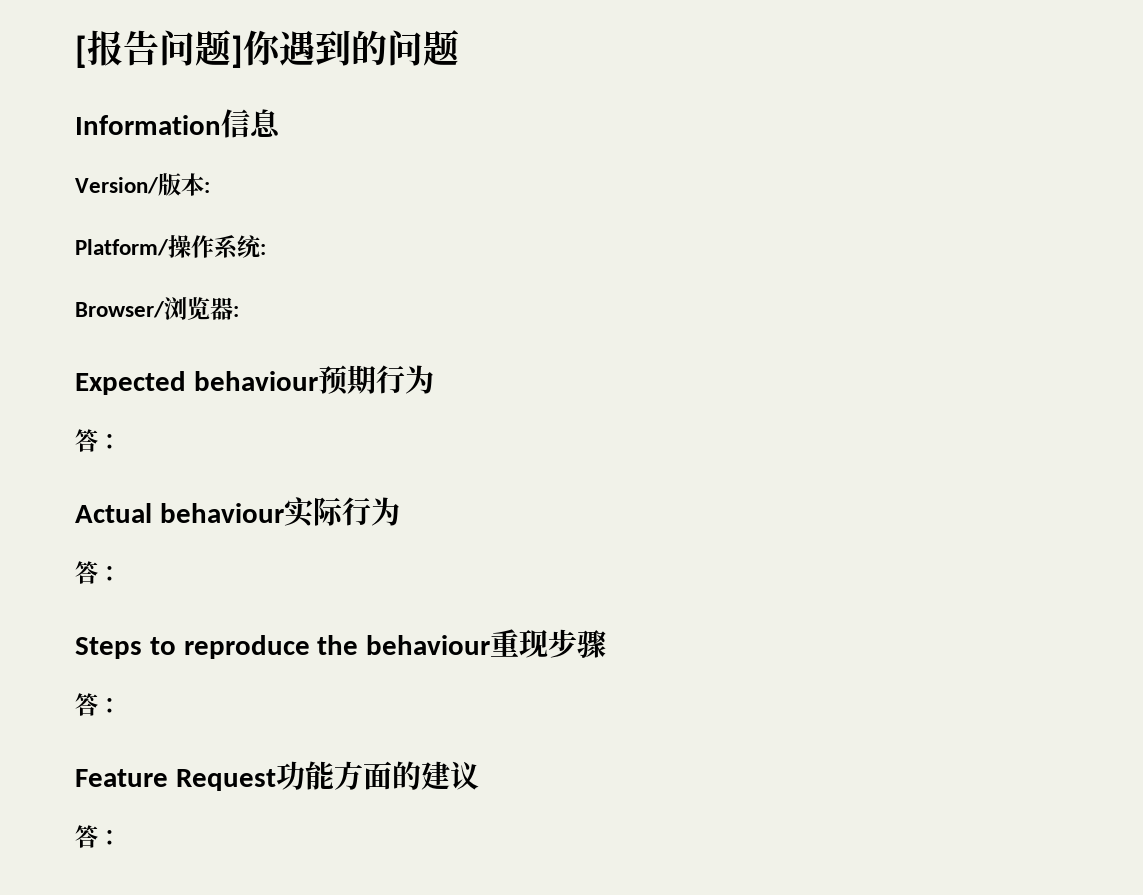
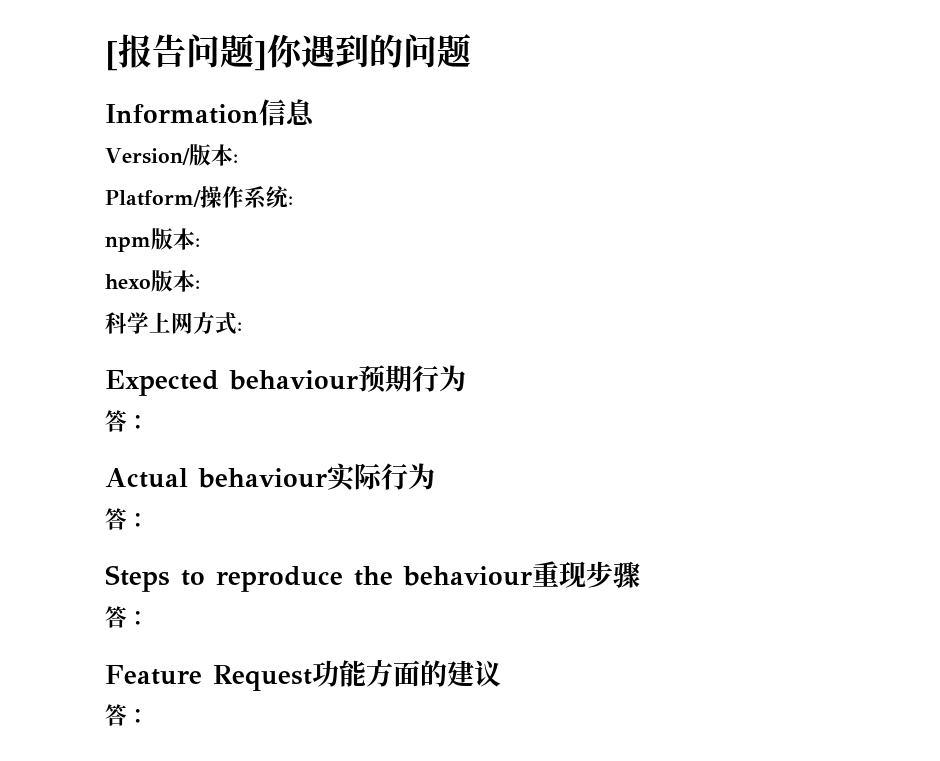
[75,297,233,320] Browser/浏览器 -> [105,228,200,252] [105,270,200,292] [105,312,237,335] npm版本: // hexo版本: // 科学上网方式

